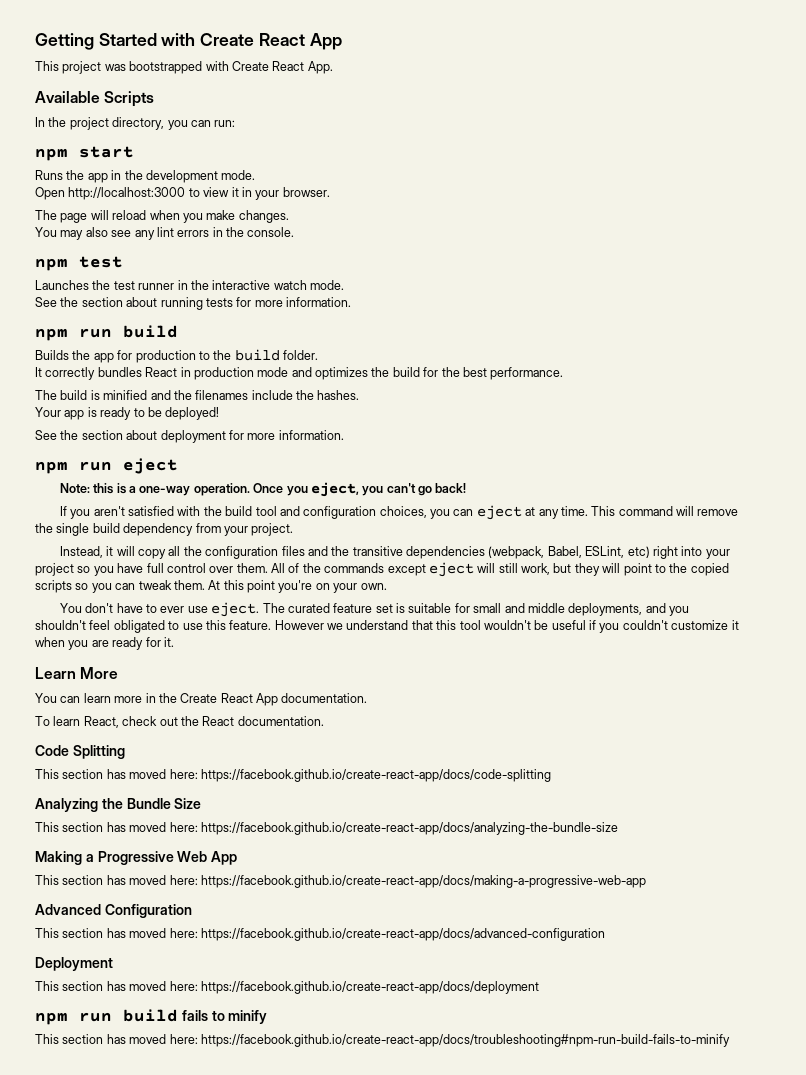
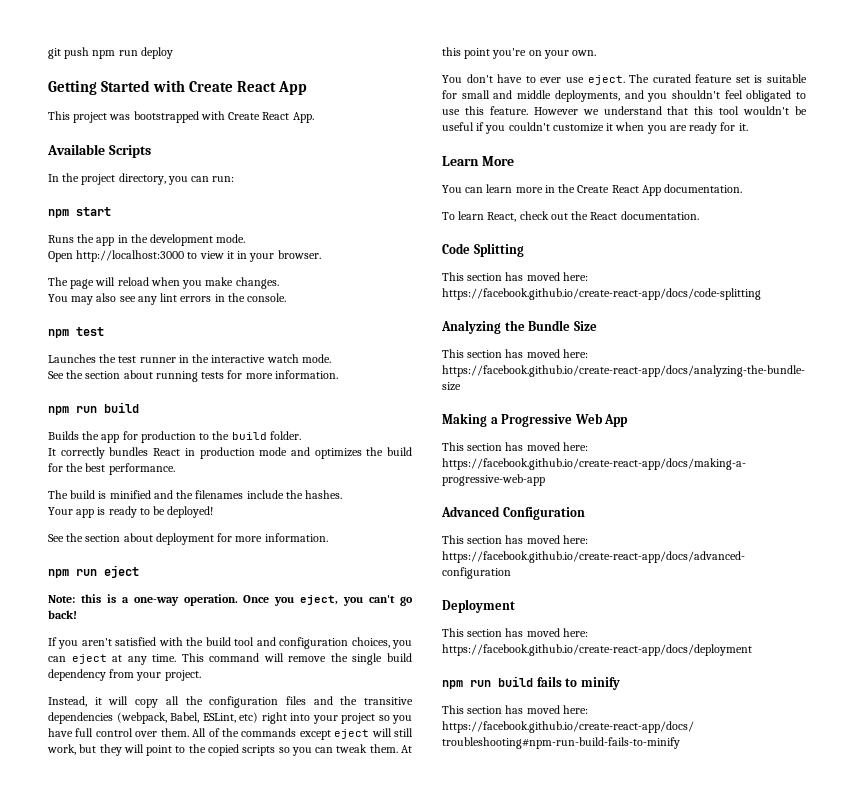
(35, 41) none -> [48,47,173,59] git push npm run deploy //

